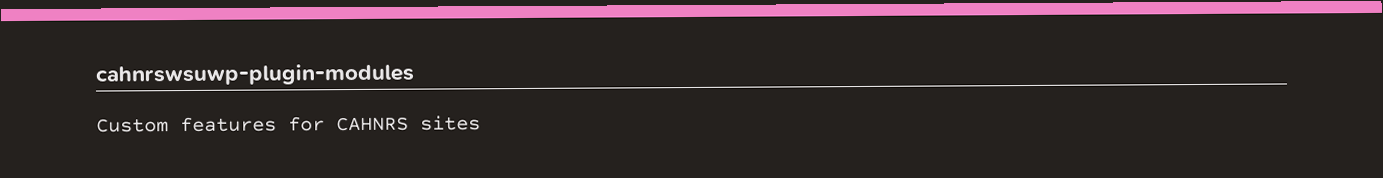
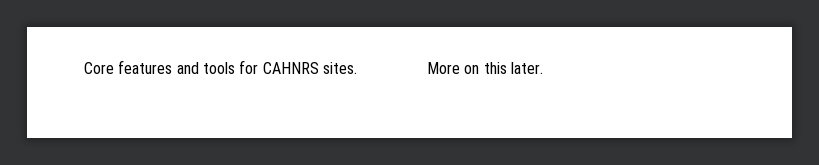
[95,63,414,86] [96,115,481,133] cahnrswsuwp-plugin-modules // Custom features for CAHNRS sites -> [84,60,543,74] Core features and tools for CAHNRS sites. More on this later.

